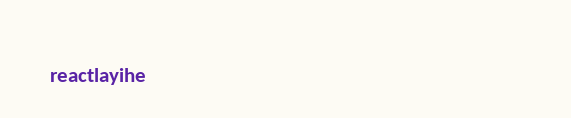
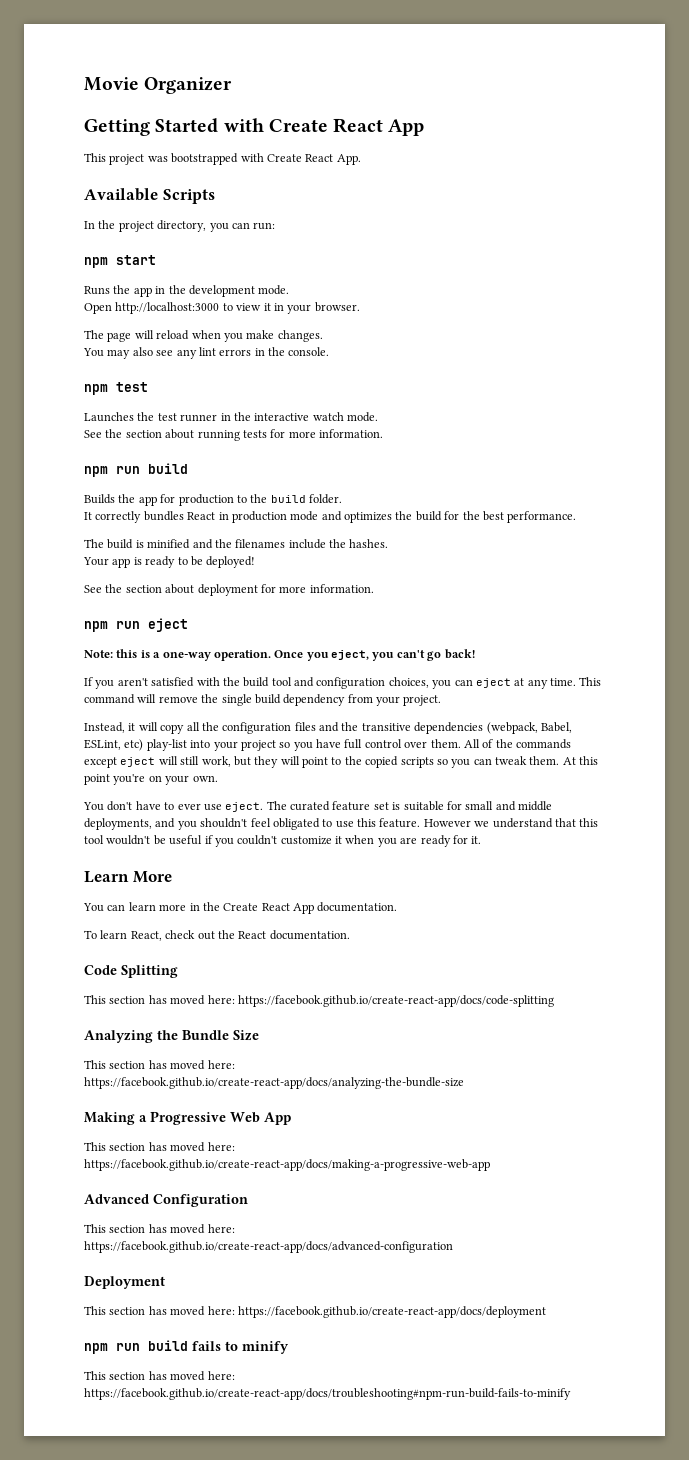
[50,68,146,85] reactlayihe -> [84,77,233,94] [84,118,425,136] [84,153,361,165] [84,188,215,204] [84,220,276,232] [84,255,156,268] [84,285,290,297] [84,302,360,314] [84,330,323,342] [83,347,330,359] [84,382,148,395] [84,412,378,422] [84,429,383,441] [84,463,188,477] [84,494,342,506] [84,511,577,523] [84,539,389,549] [83,556,256,568] [84,584,374,596] [84,618,188,632] [84,649,475,661] [84,677,602,689] [84,694,442,706] [84,722,572,734] [84,739,571,751] [84,756,599,768] [84,774,218,785] [83,801,552,812] [84,818,599,830] [84,835,482,847] [84,871,172,883] [83,902,398,914] [84,930,350,941] [84,965,178,978] [84,995,554,1007] [84,1030,259,1043] [84,1060,235,1070] [84,1077,464,1089] [84,1111,291,1125] [84,1142,235,1152] [84,1159,490,1171] [84,1194,248,1207] [84,1224,235,1234] [84,1241,453,1253] [84,1276,165,1289] [84,1306,546,1318] [84,1340,289,1354] [84,1371,235,1381] [84,1388,571,1400] Movie Organizer // Getting Started with Create React App // This project was bootstrapped with Create React App. // Available Scripts // In the project directory, you can run: // npm start // Runs the app in the development mode. // Open http://localhost:3000 to view it in your browser. // The page will reload when you make changes. // You may also see any lint errors in the console. // npm test // Launches the test runner in the interactive watch mode. // See the section about running tests for more information. // npm run build // Builds the app for production to the build folder. // It correctly bundles React in production mode and optimizes the build for the best performance. // The build is minified and the filenames include the hashes. // Your app is ready to be deployed! // See the section about deployment for more information. // npm run eject // Note: this is a one-way operation. Once you eject, you can't go back! // If you aren't satisfied with the build tool and configuration choices, you can eject at any time. This command will remove the single build dependency from your project. // Instead, it will copy all the configuration files and the transitive dependencies (webpack, Babel, ESLint, etc) play-list into your project so you have full control over them. All of the commands except eject will still work, but they will point to the copied scripts so you can tweak them. At this point you're on your own. // You don't have to ever use eject. The curated feature set is suitable for small and middle deployments, and you shouldn't feel obligated to use this feature. However we understand that this tool wouldn't be useful if you couldn't customize it when you are ready for it. // Learn More // You can learn more in the Create React App documentation. // To learn React, check out the React documentation. // Code Splitting // This section has moved here: https://facebook.github.io/create-react-app/docs/code-splitting // Analyzing the Bundle Size // This section has moved here: https://facebook.github.io/create-react-app/docs/analyzing-the-bundle-size // Making a Progressive Web App // This section has moved here: https://facebook.github.io/create-react-app/docs/making-a-progressive-web-app // Advanced Configuration // This section has moved here: https://facebook.github.io/create-react-app/docs/advanced-configuration // Deployment // This section has moved here: https://facebook.github.io/create-react-app/docs/deployment // npm run build fails to minify // This section has moved here: https://facebook.github.io/create-react-app/docs/troubleshooting#npm-run-build-fails-to-minify

